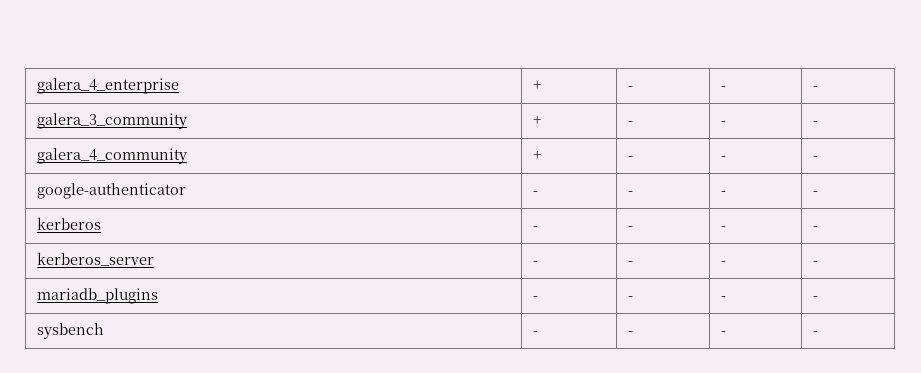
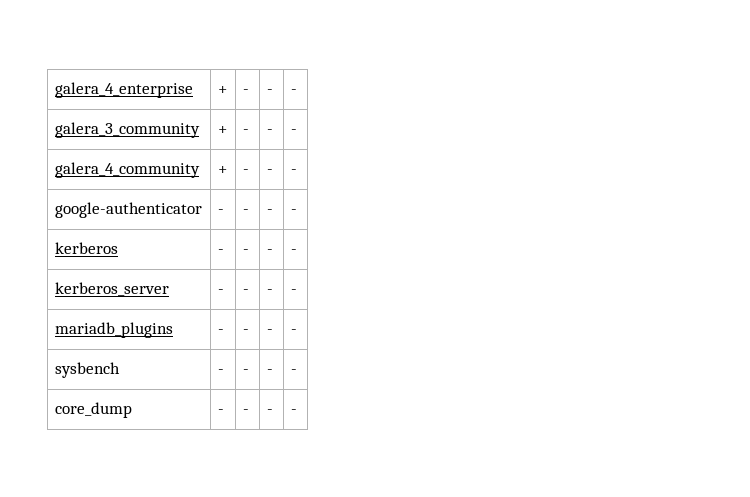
(819, 333) none -> [54,402,132,418] [217,409,224,414] [242,409,249,414] [266,409,273,414] [290,409,297,414] // core_dump | - | - | - | -

